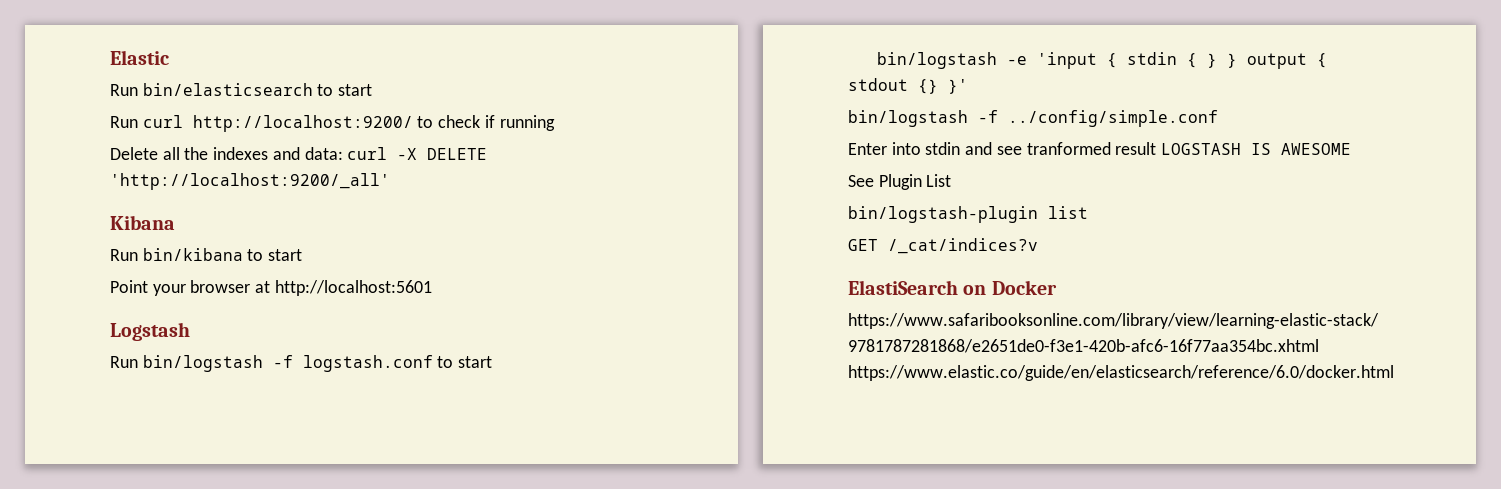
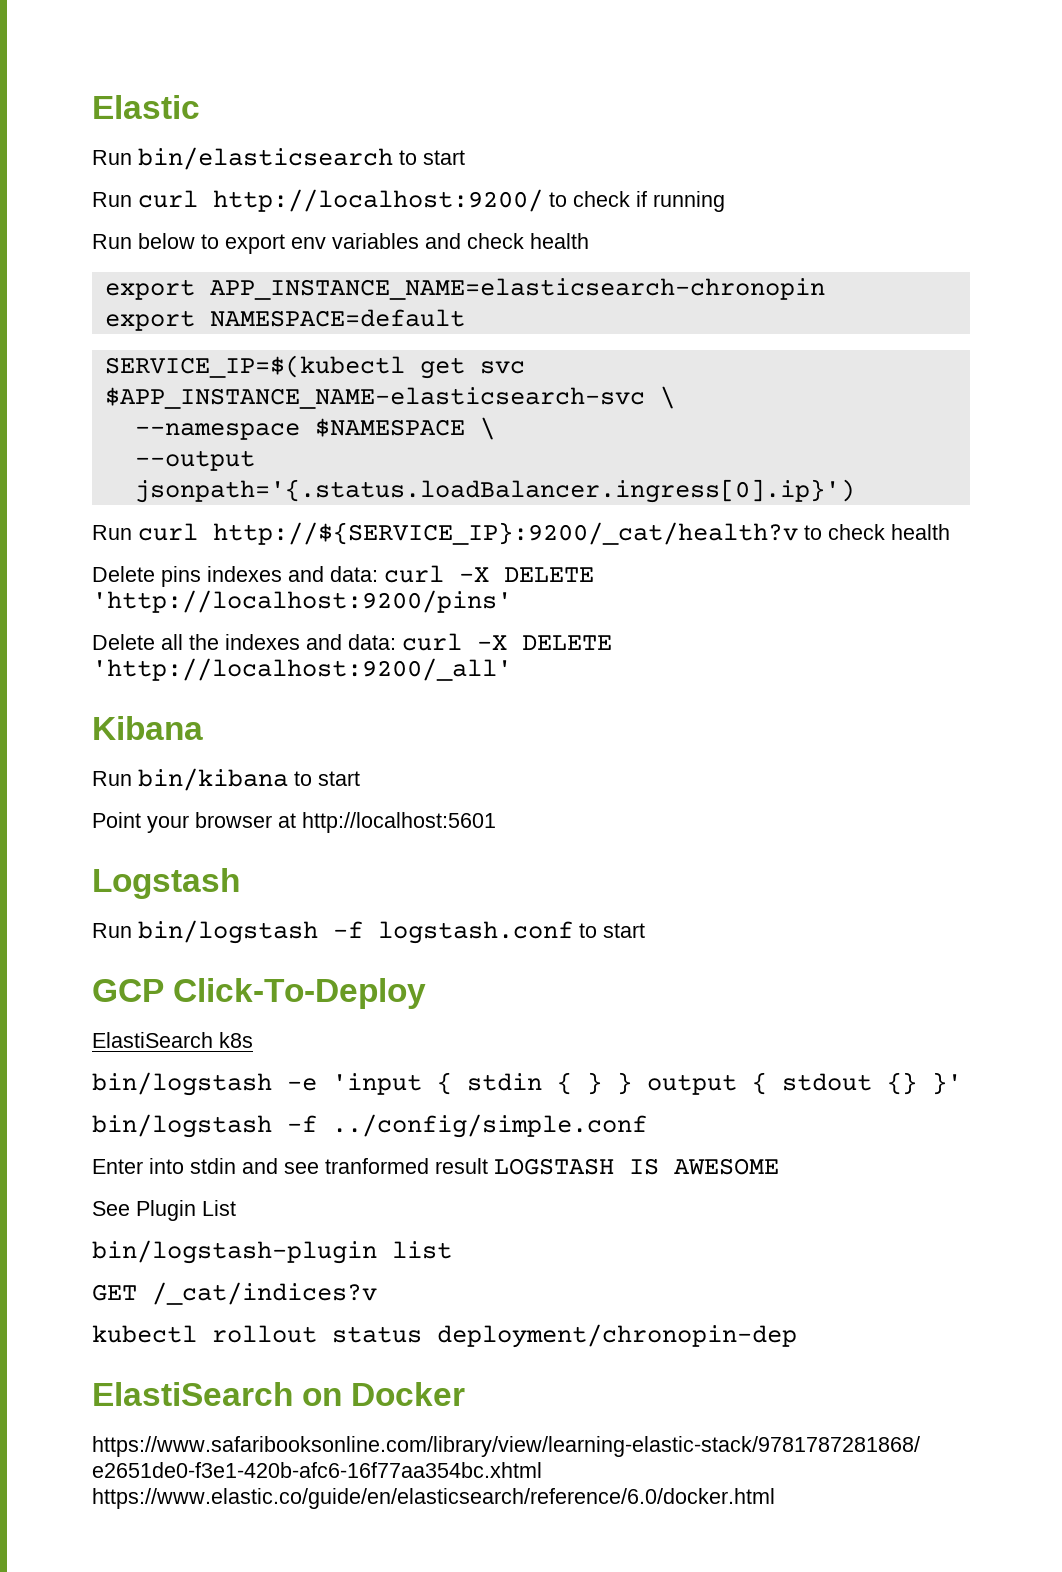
(555, 123) none -> [92,233,589,254] [104,278,825,300] [104,309,465,331] [104,355,525,379] [104,386,675,409] [134,417,495,440] [134,450,255,471] [134,479,855,503] [92,522,950,545] [92,565,594,587] [92,590,512,613] // Run below to export env variables and check health // export APP_INSTANCE_NAME=elasticsearch-chronopin // export NAMESPACE=default // SERVICE_IP=$(kubectl get svc $APP_INSTANCE_NAME-elasticsearch-svc \ // --namespace $NAMESPACE \ // --output jsonpath='{.status.loadBalancer.ingress[0].ip}') // Run curl http://${SERVICE_IP}:9200/_cat/health?v to check health // Delete pins indexes and data: curl -X DELETE 'http://localhost:9200/pins'
(493, 362) none -> [92,978,427,1009] [92,1032,253,1048] // GCP Click-To-Deploy // ElastiSearch k8s
(1038, 246) none -> [92,1324,797,1348] // kubectl rollout status deployment/chronopin-dep

